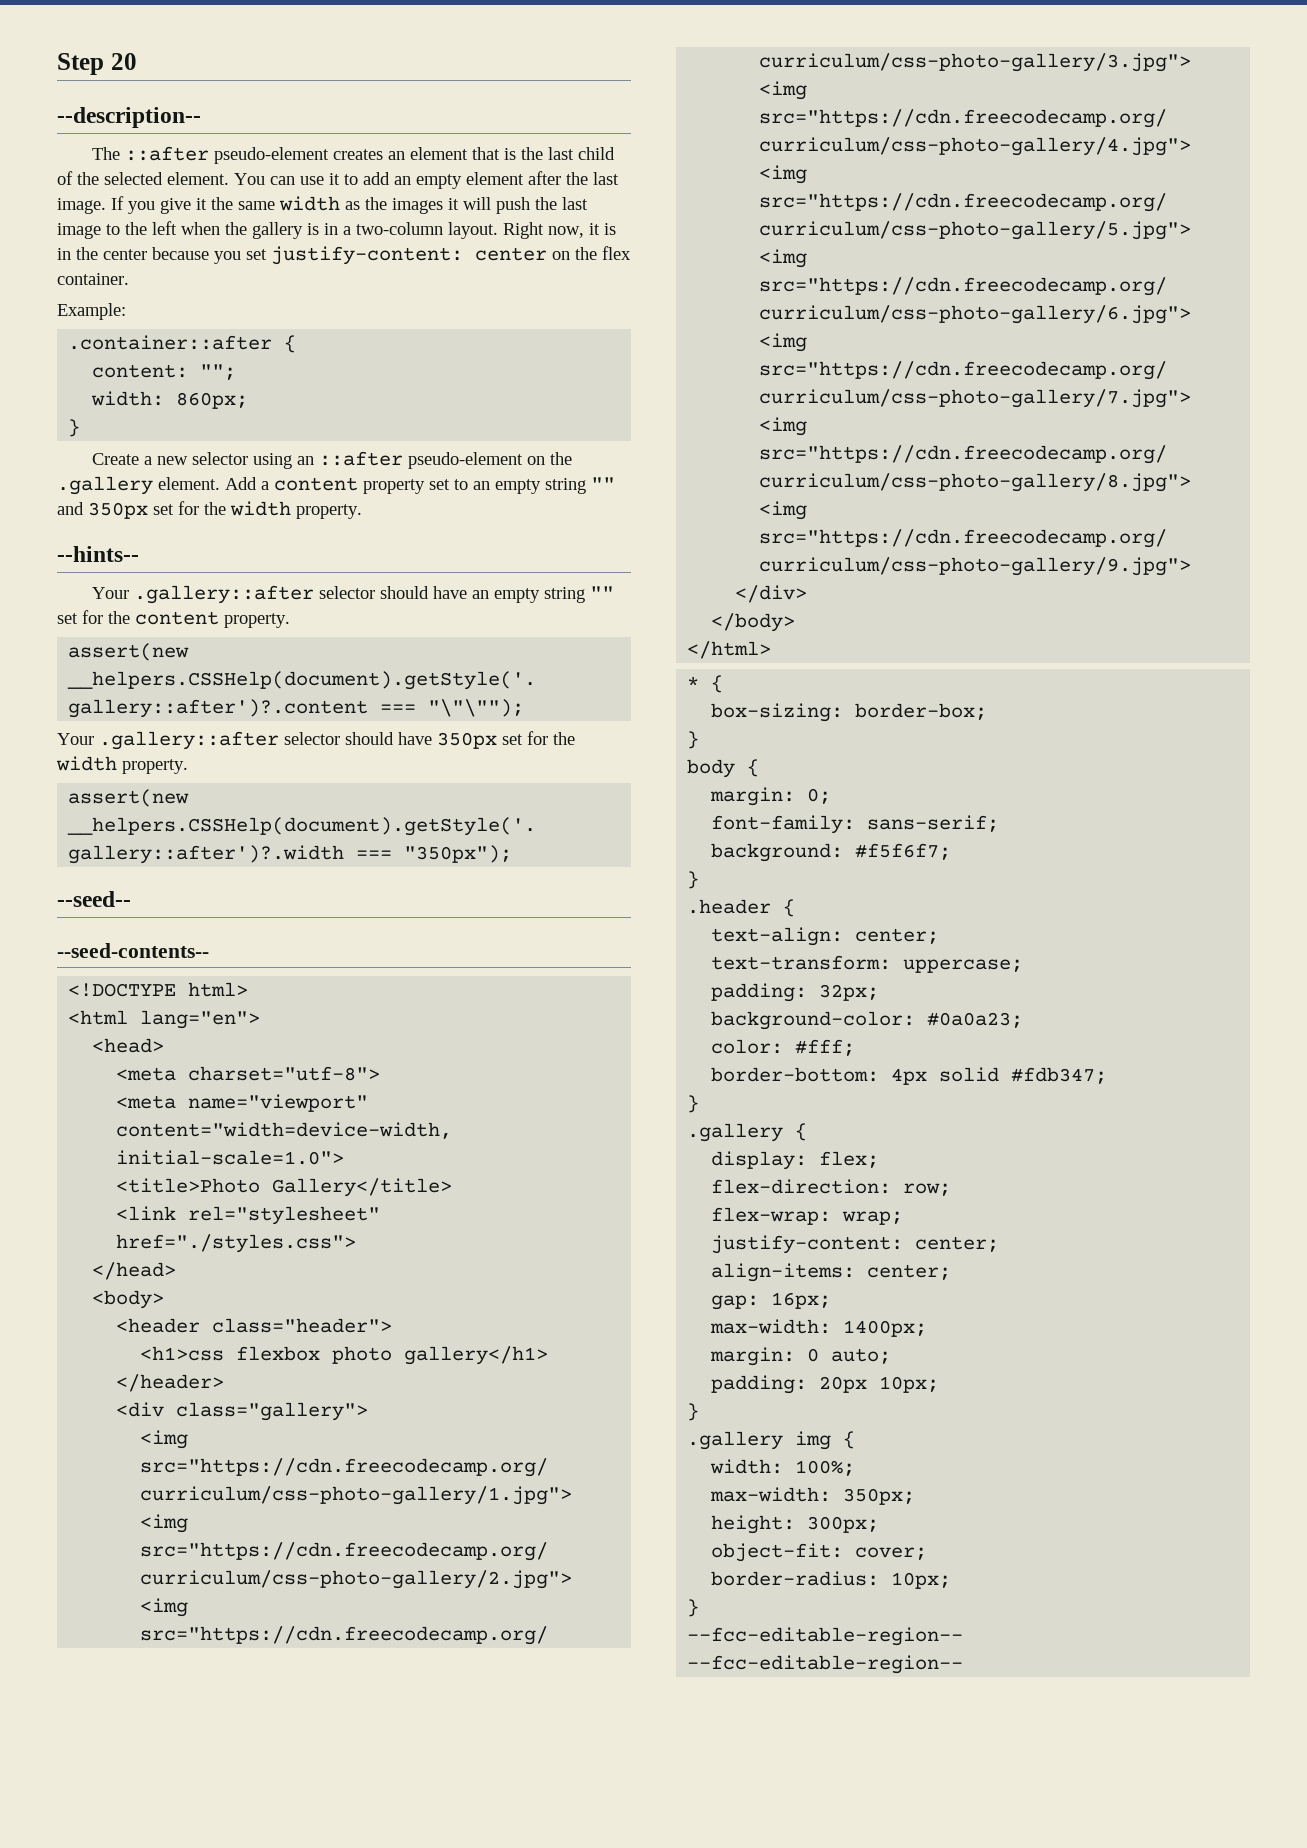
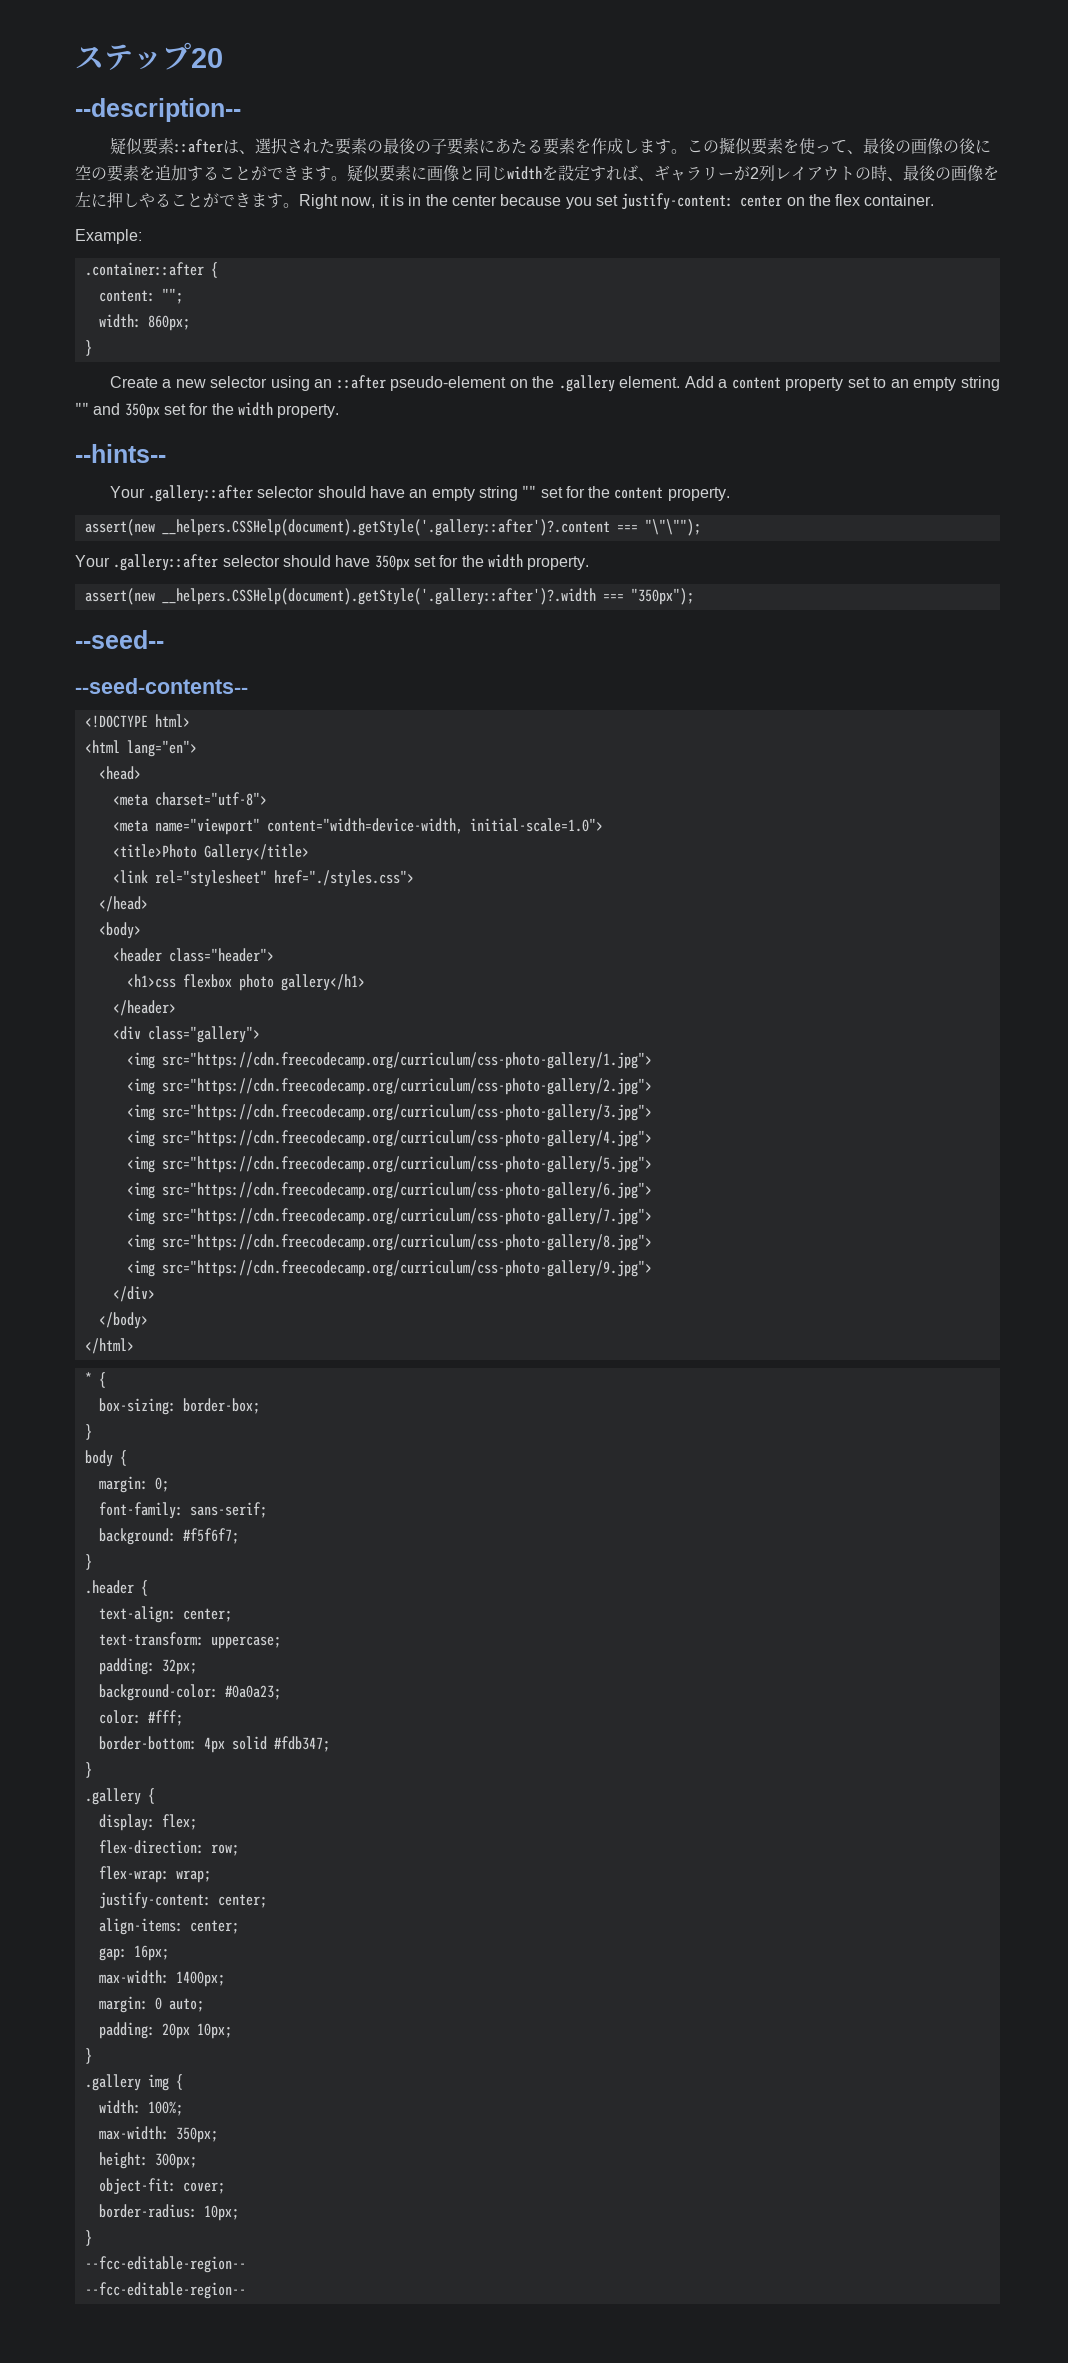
[57,53,104,75] Step -> [75,42,191,70] ステップ
[92,146,616,164] [57,171,619,189] [57,196,588,214] [57,221,498,239] The ::after pseudo-element creates an element that is the last child of the selected element. You can use it to add an empty element after the last image. If you give it the same width as the images it will push the last image to the left when the gallery is in a two-column layout. -> [109,137,991,155] [75,164,999,182] [75,192,299,208] 疑似要素::afterは、選択された要素の最後の子要素にあたる要素を作成します。この擬似要素を使って、最後の画像の後に空の要素を追加することができます。疑似要素に画像と同じwidthを設定すれば、ギャラリーが2列レイアウトの時、最後の画像を左に押しやることができます。

